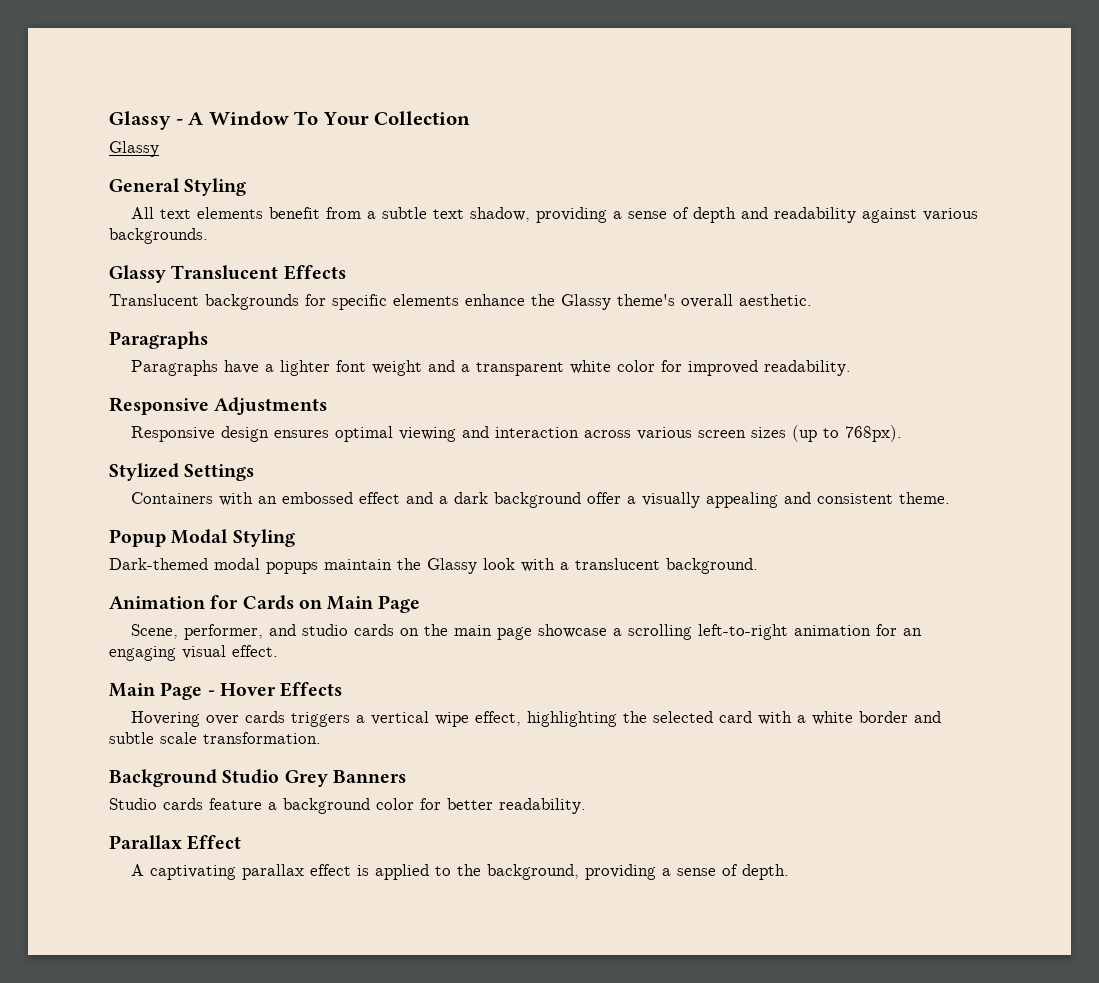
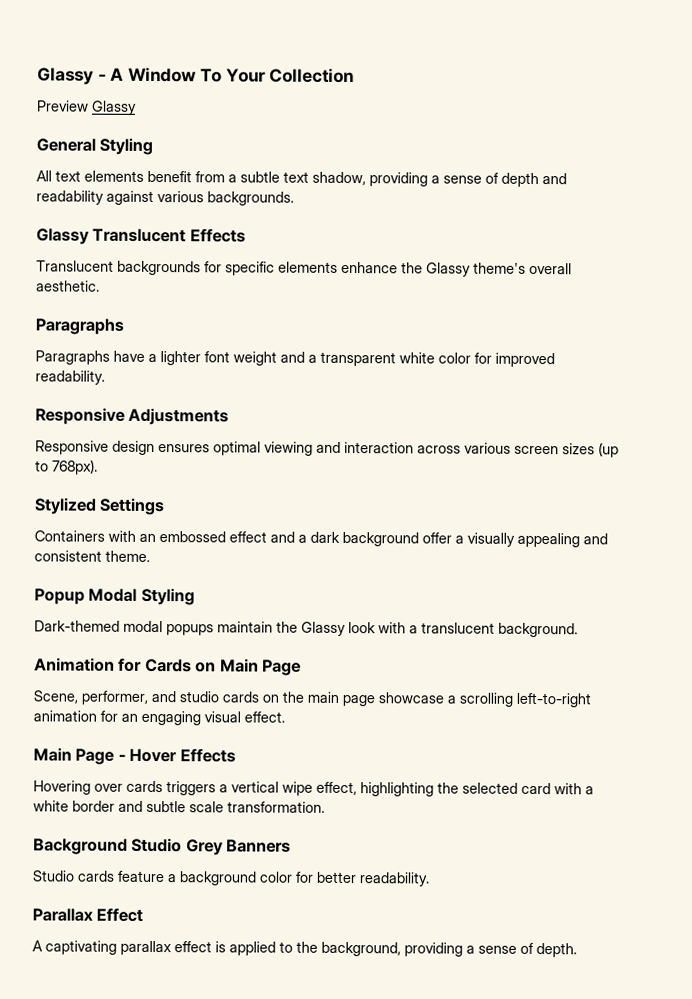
(471, 118) none -> [37,100,89,112] Preview

